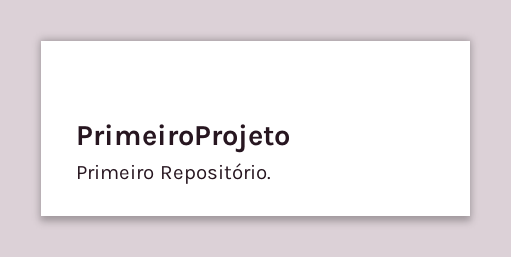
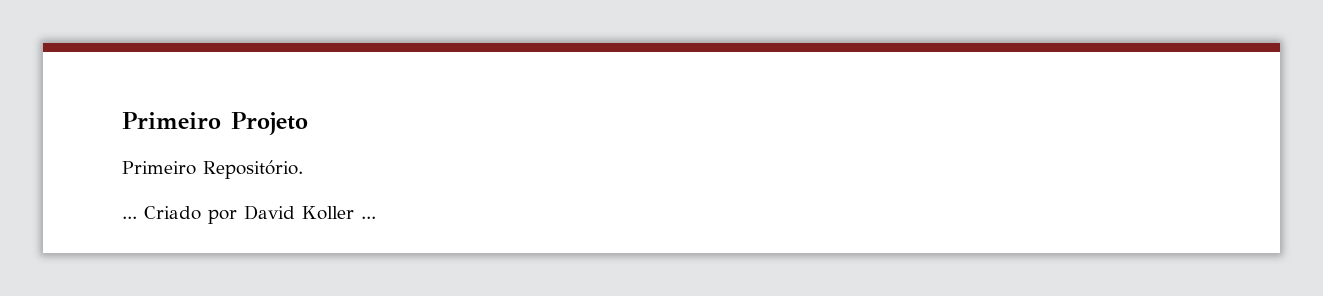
[76,124,290,153] PrimeiroProjeto -> [122,112,308,135] Primeiro Projeto
(271, 173) none -> [122,205,376,224] // ... Criado por David Koller ...

